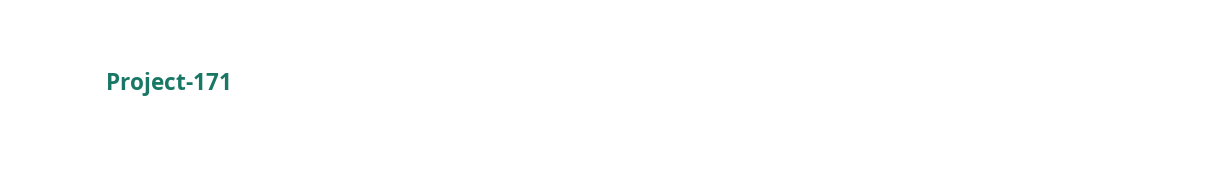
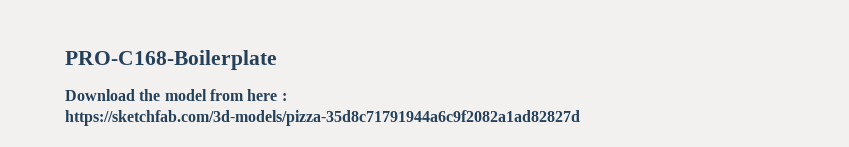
[106,72,232,96] Project-171 -> [65,50,277,70] [65,89,287,101] [65,110,580,126] PRO-C168-Boilerplate // Download the model from here : https://sketchfab.com/3d-models/pizza-35d8c71791944a6c9f2082a1ad82827d

